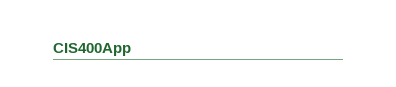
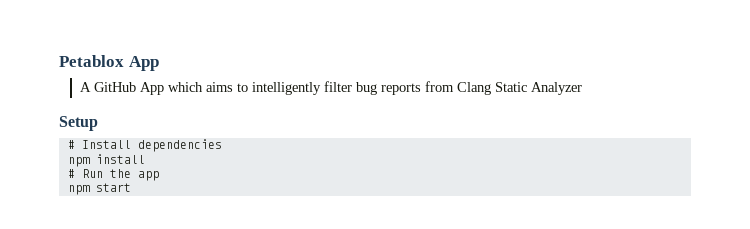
[53,43,131,56] CIS400App -> [59,55,159,71] [79,81,582,95] [59,116,98,131] [67,139,222,152] [67,154,145,167] [67,169,159,181] [67,183,131,195] Petablox App // A GitHub App which aims to intelligently filter bug reports from Clang Static Analyzer // Setup // # Install dependencies // npm install // # Run the app // npm start

